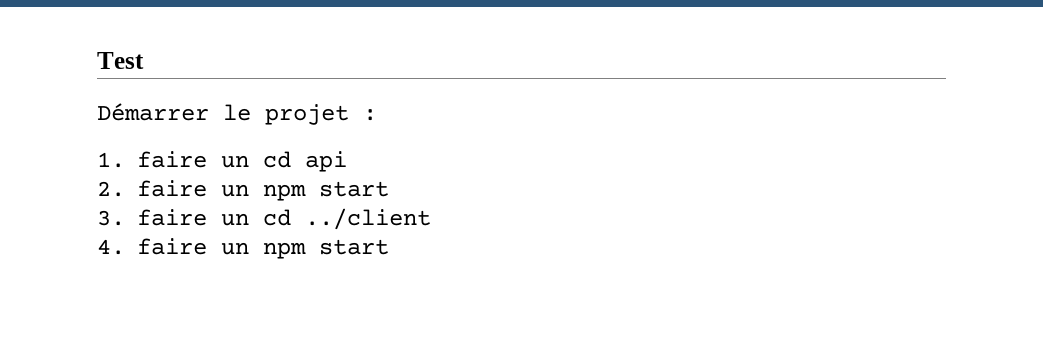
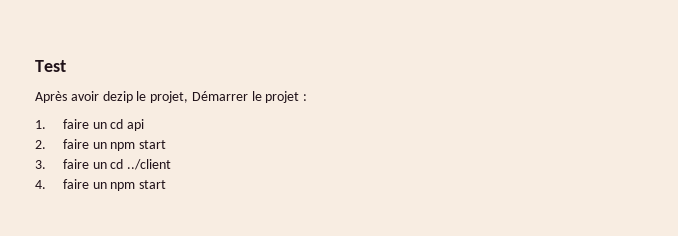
(144, 60) none -> [35,91,189,103] Après avoir dezip le projet,

